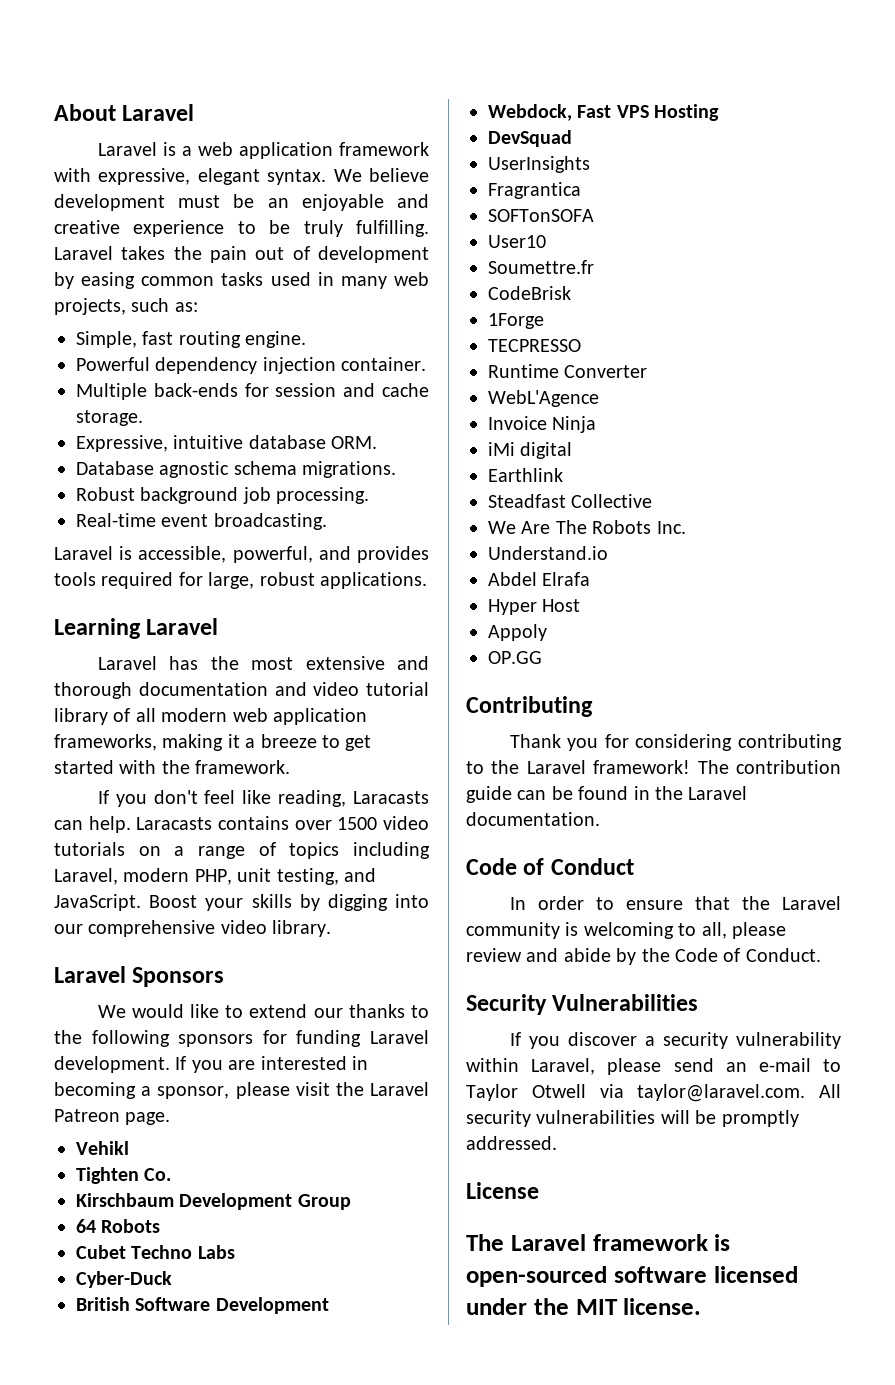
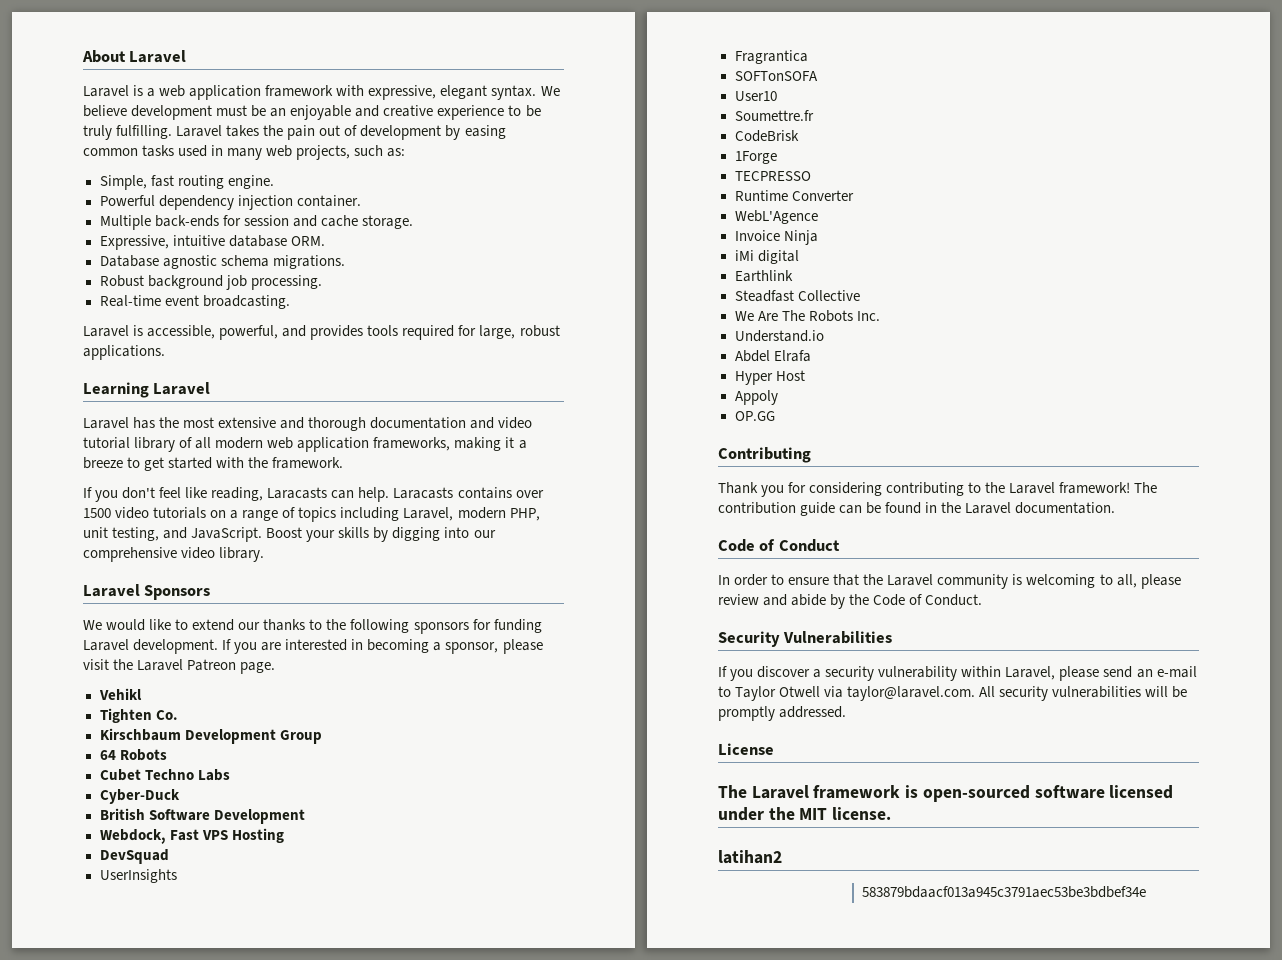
(702, 1306) none -> [718,850,782,864] [862,886,1147,898] // latihan2 // 583879bdaacf013a945c3791aec53be3bdbef34e

